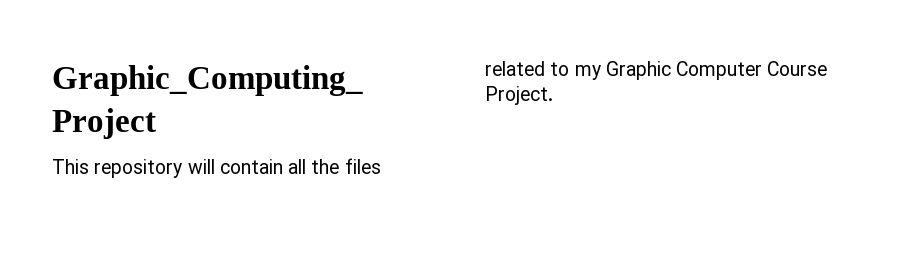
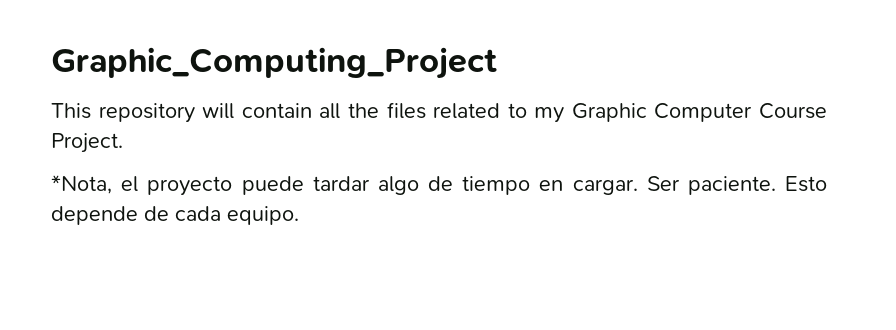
(553, 95) none -> [51,175,827,196] [51,206,299,225] // *Nota, el proyecto puede tardar algo de tiempo en cargar. Ser paciente. Esto depende de cada equipo.

